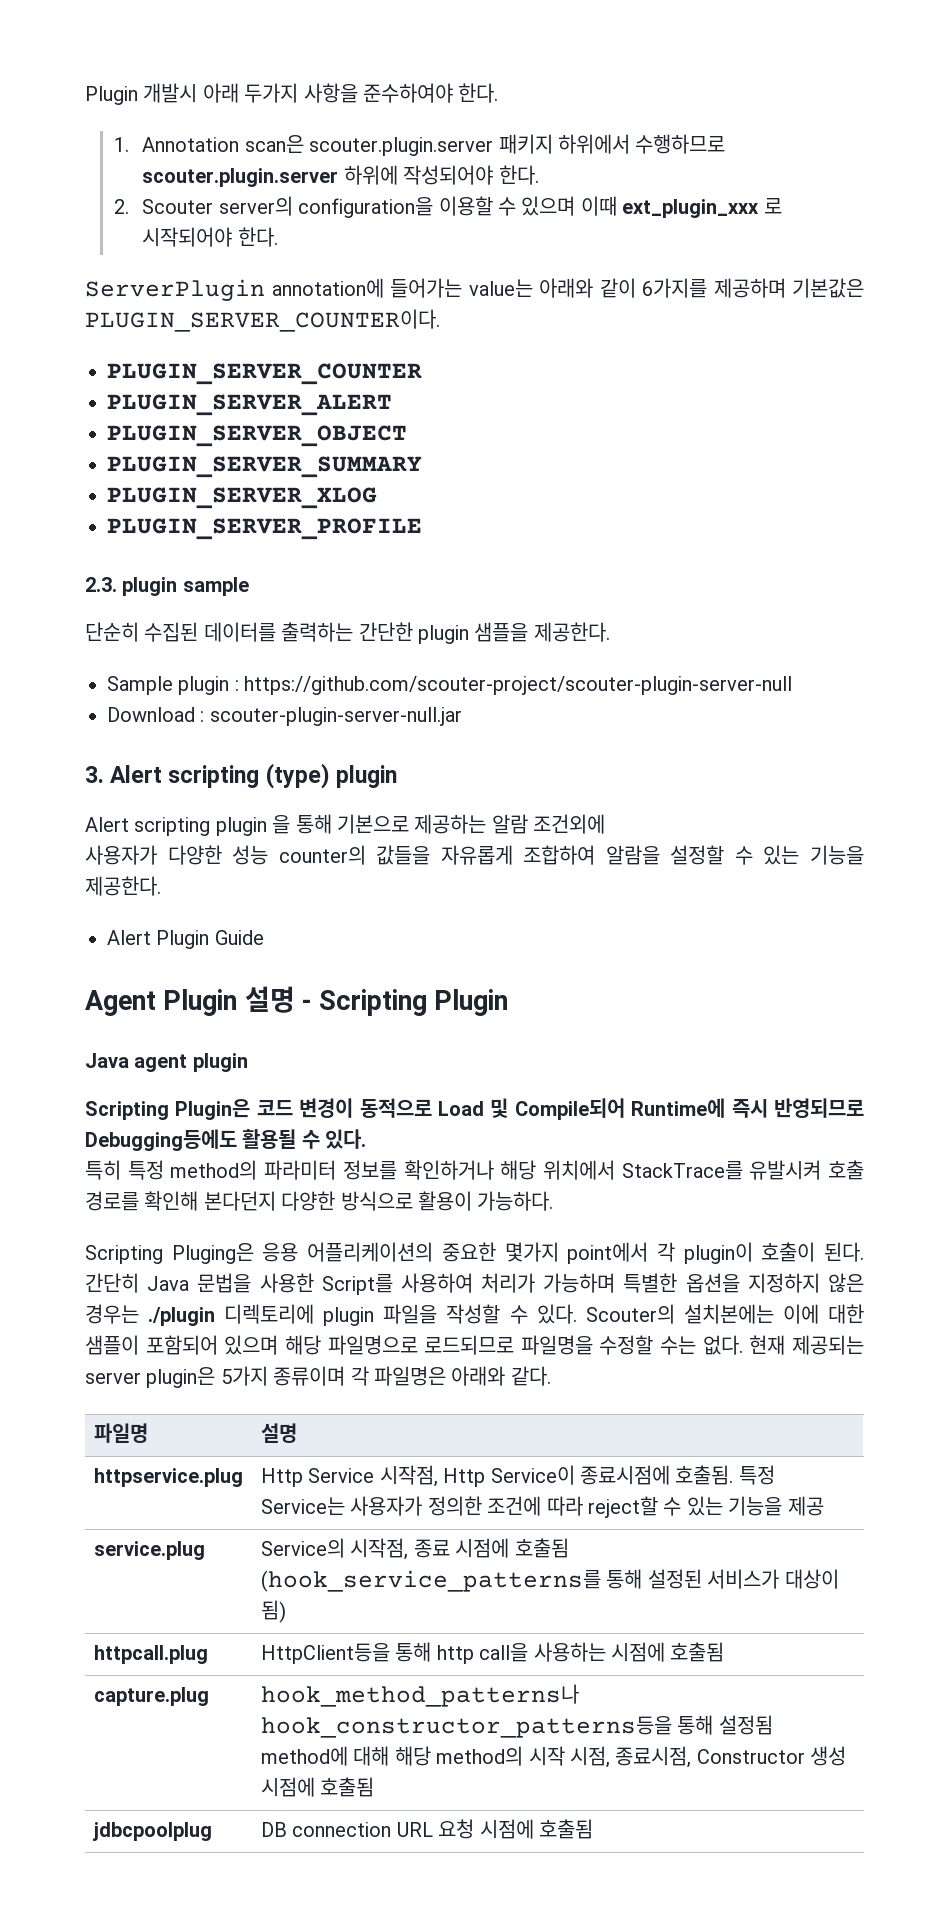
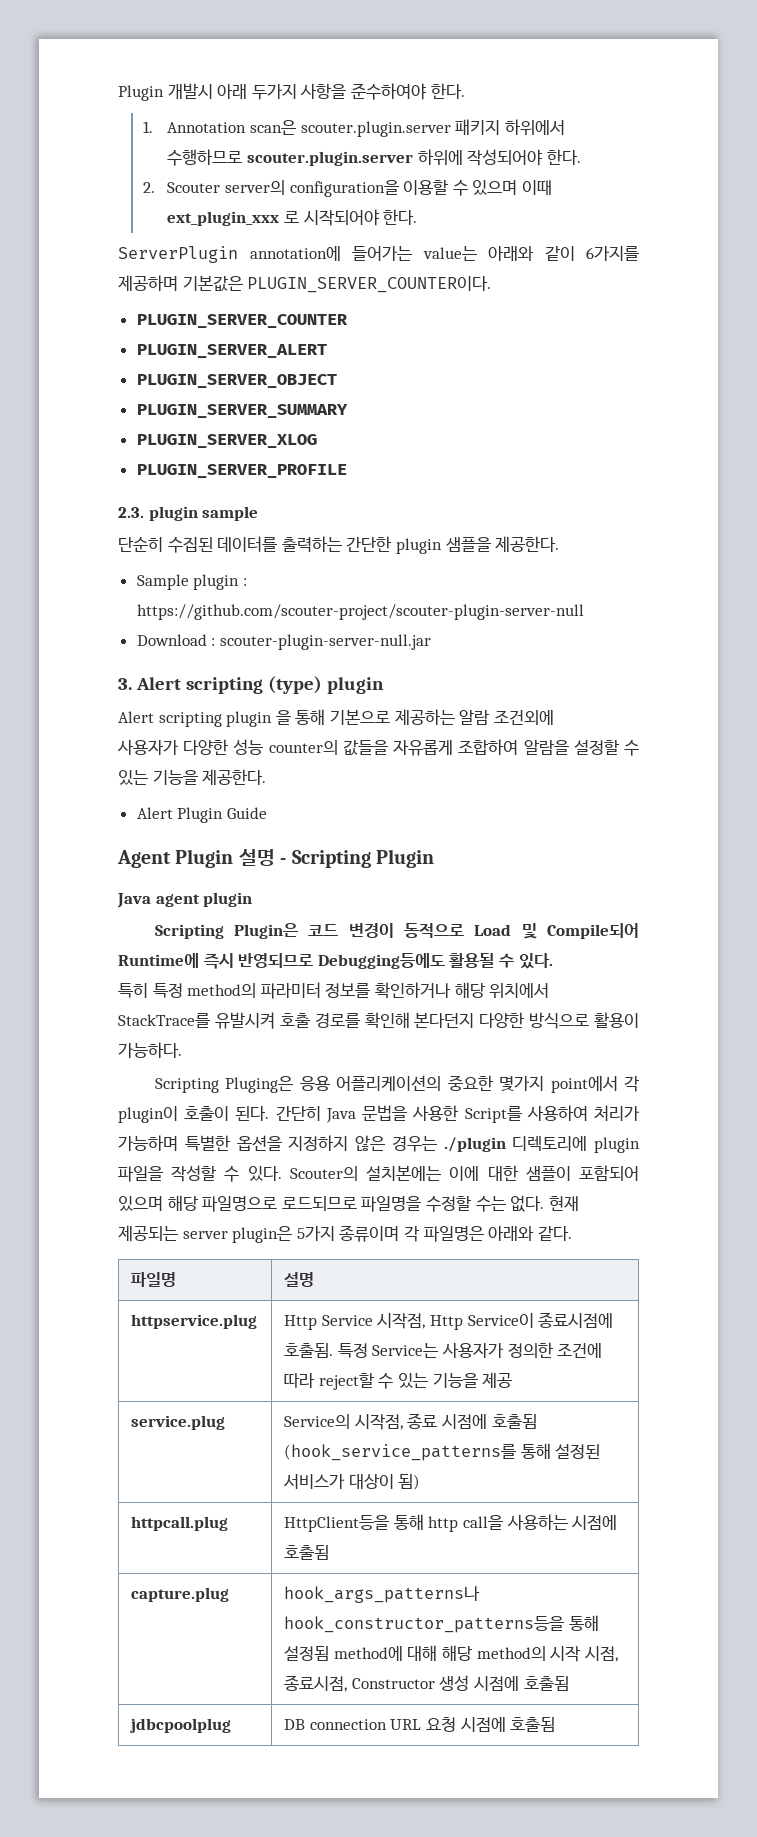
[260,1684,579,1707] hook_method_patterns나 -> [284,1586,481,1603] hook_args_patterns나

